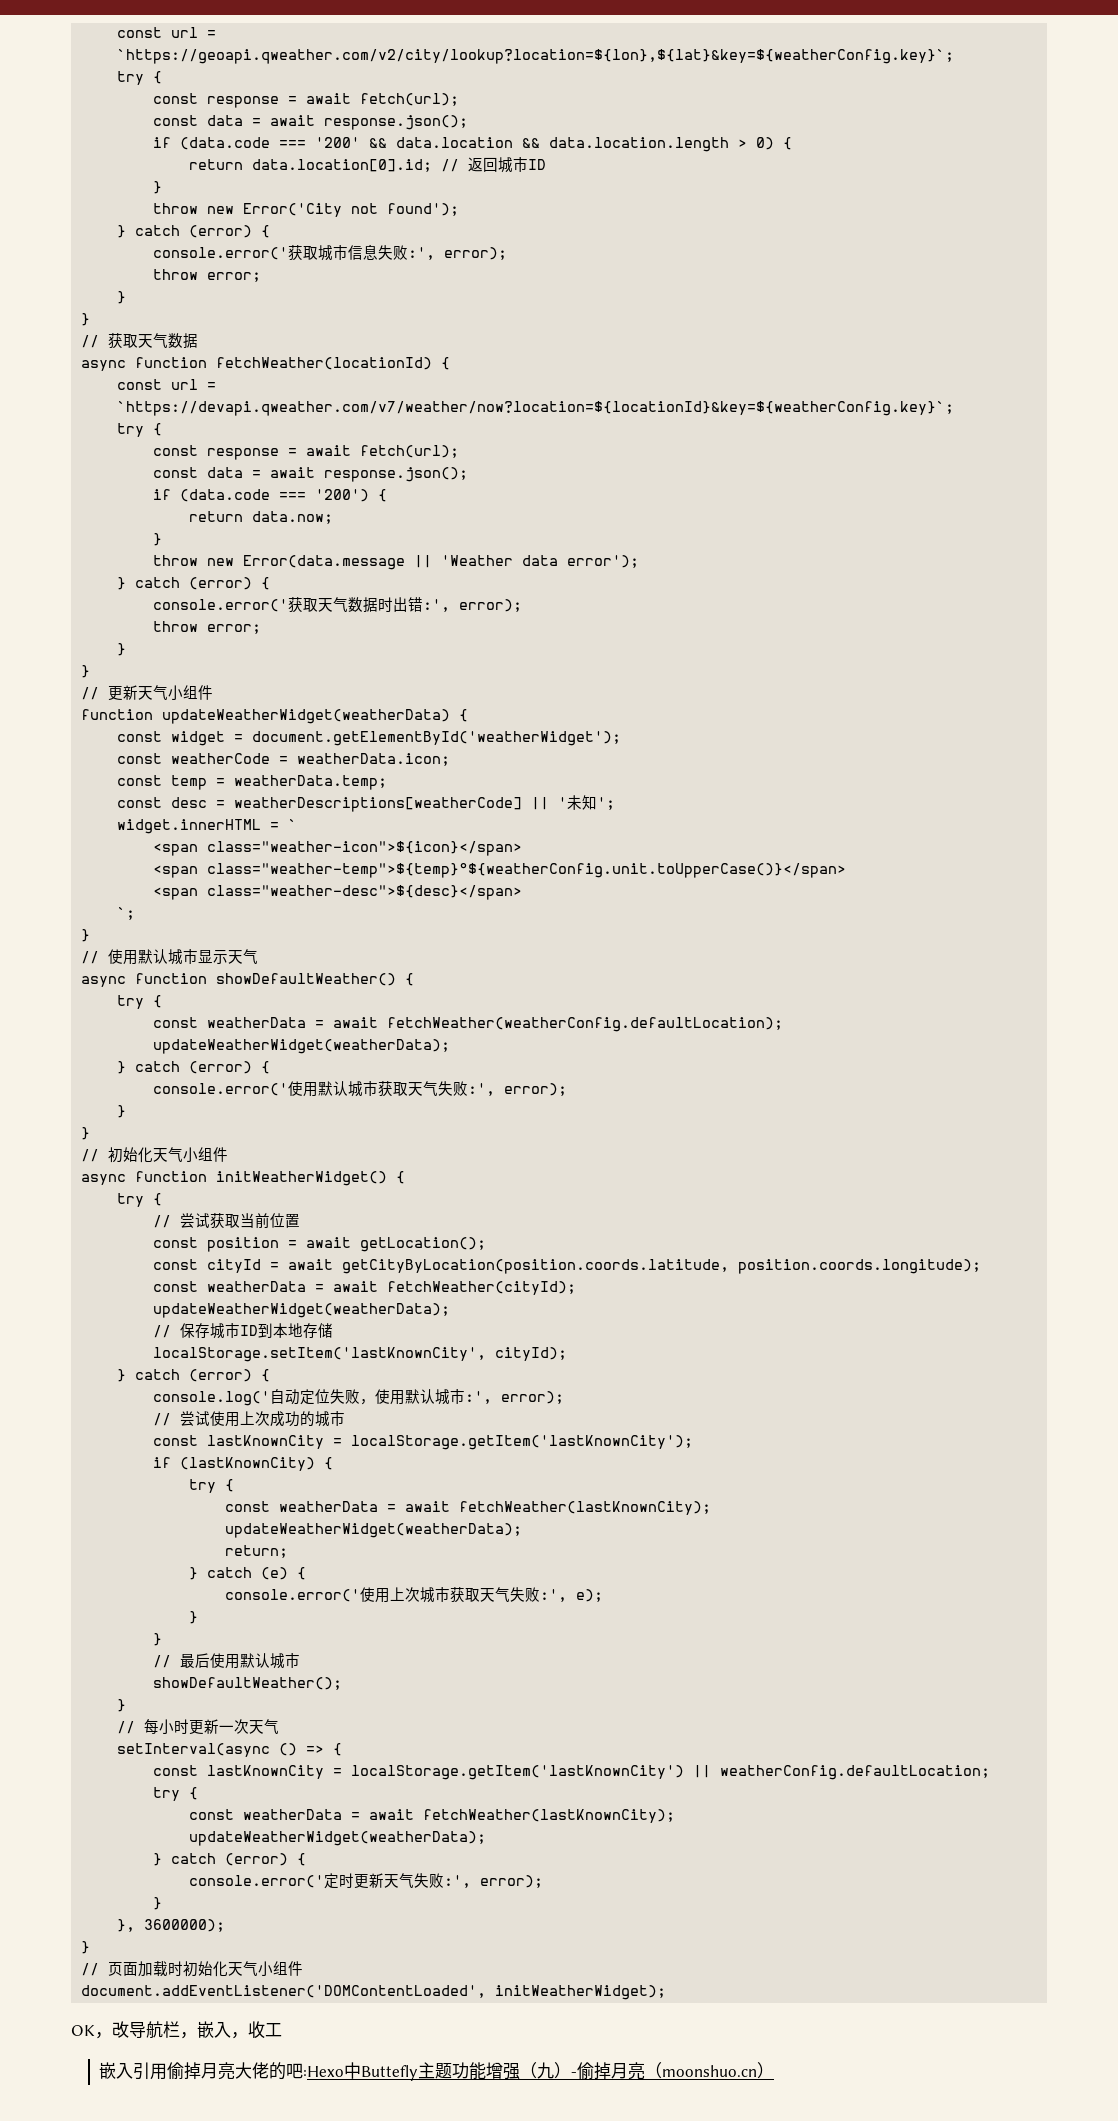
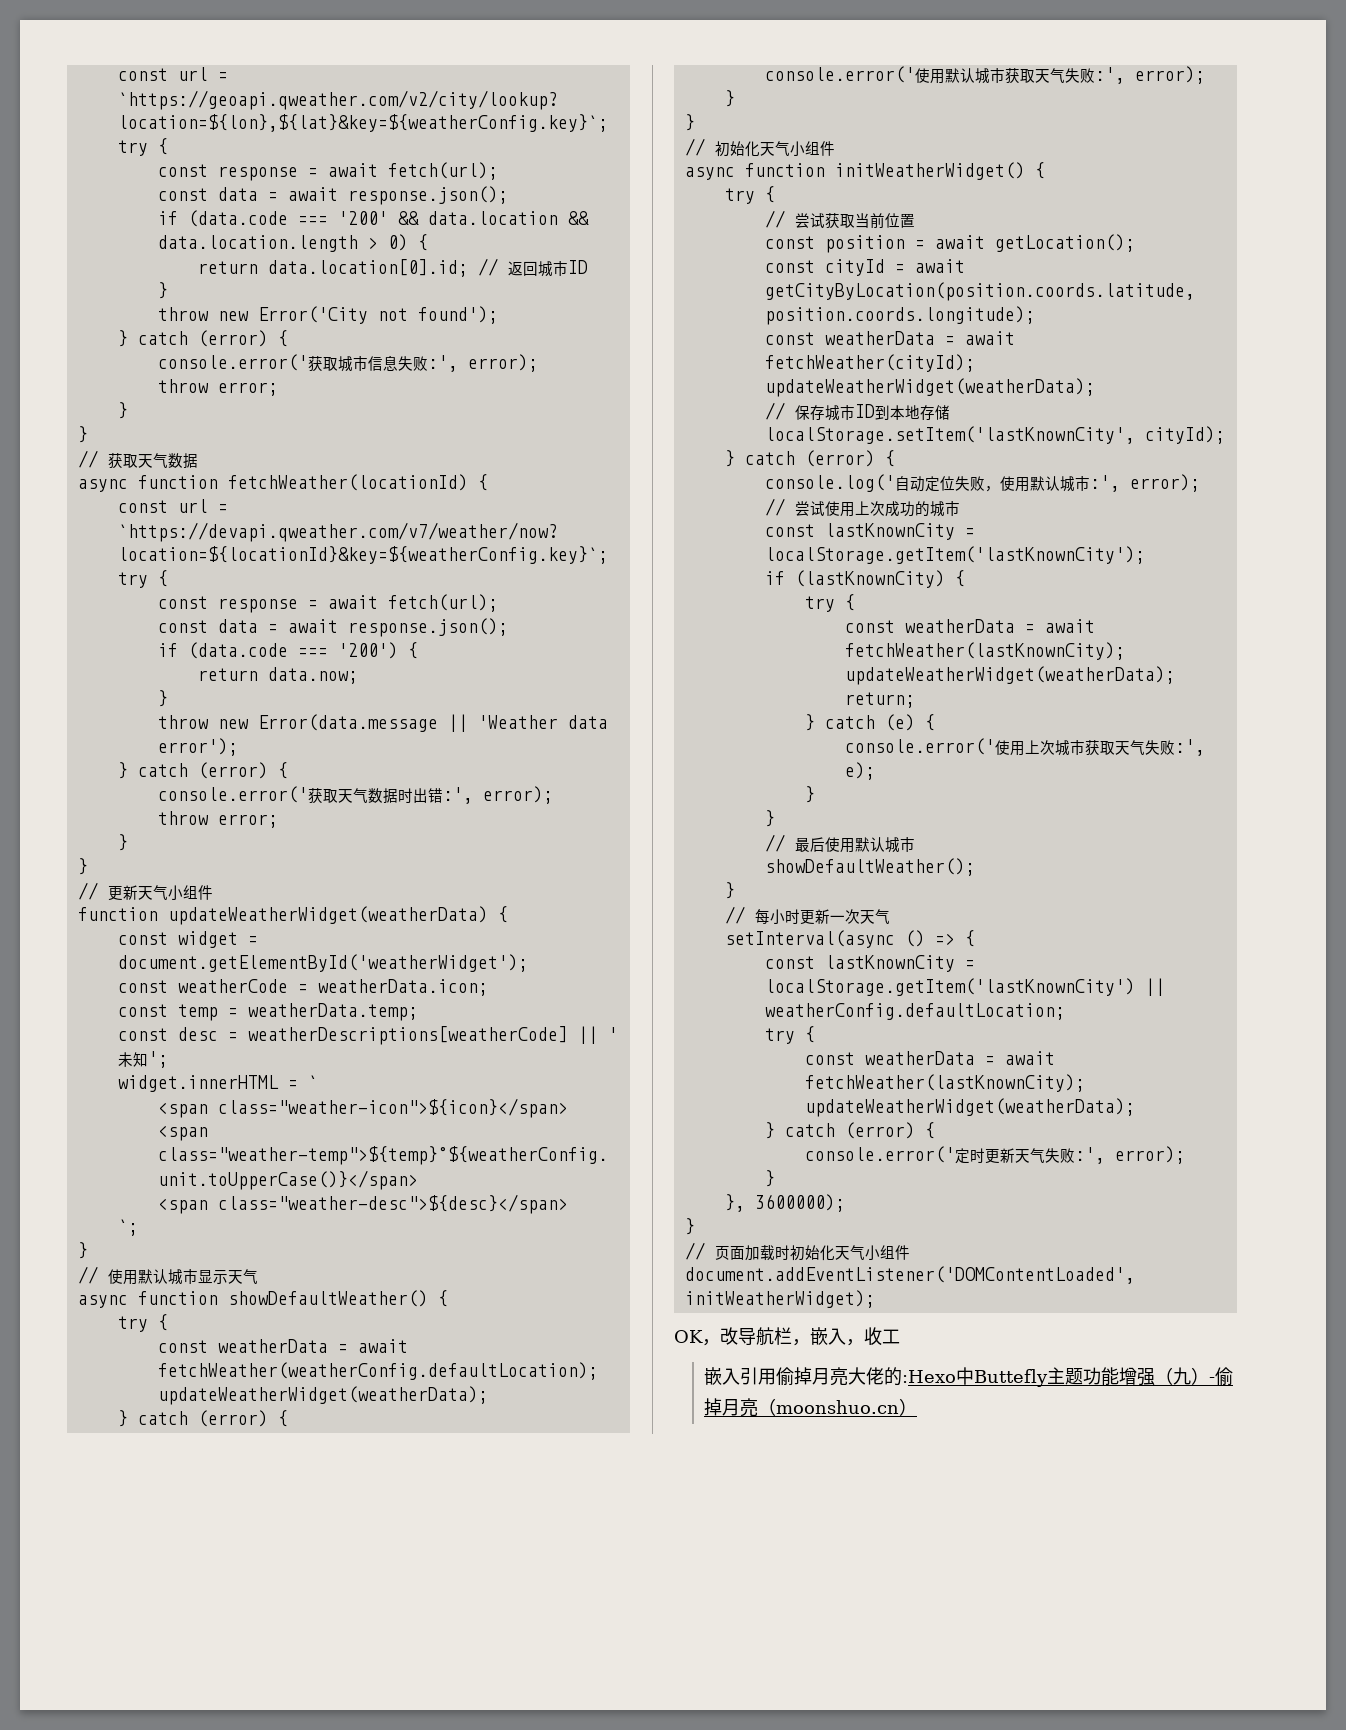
[286,2063,304,2079] 吧 -> (903, 1376) none

